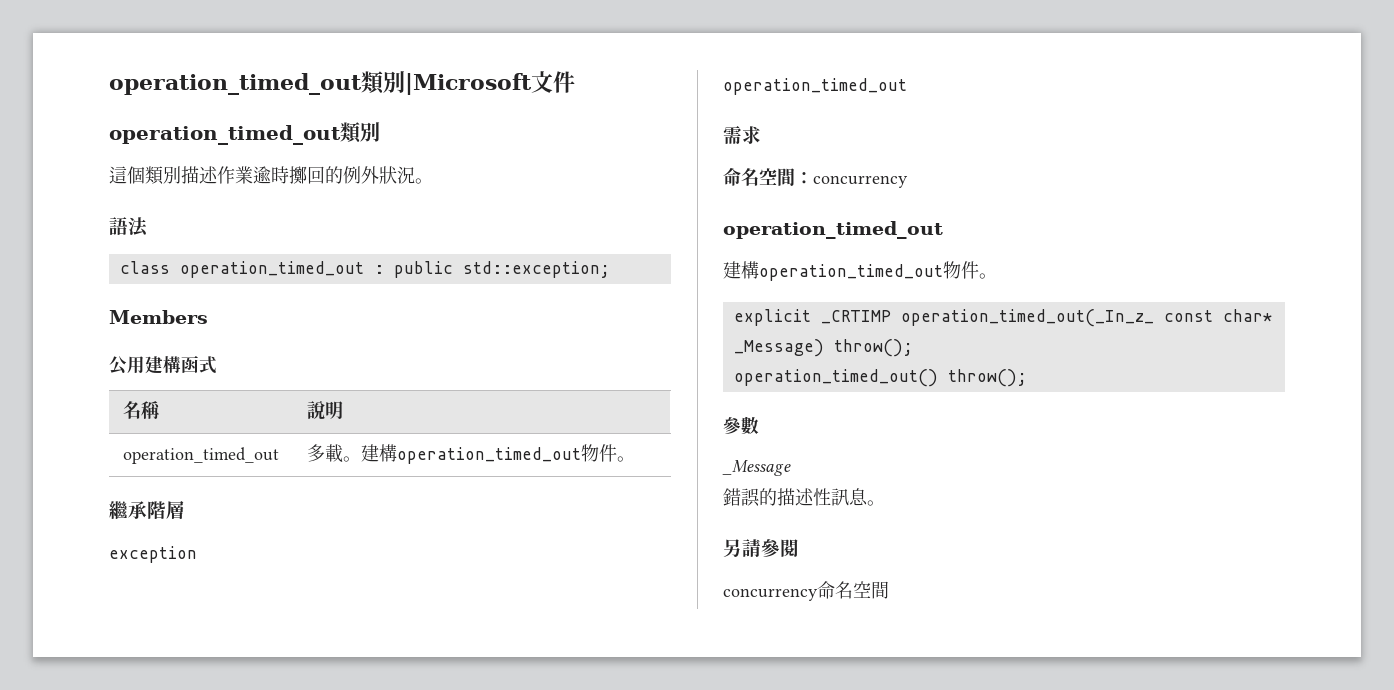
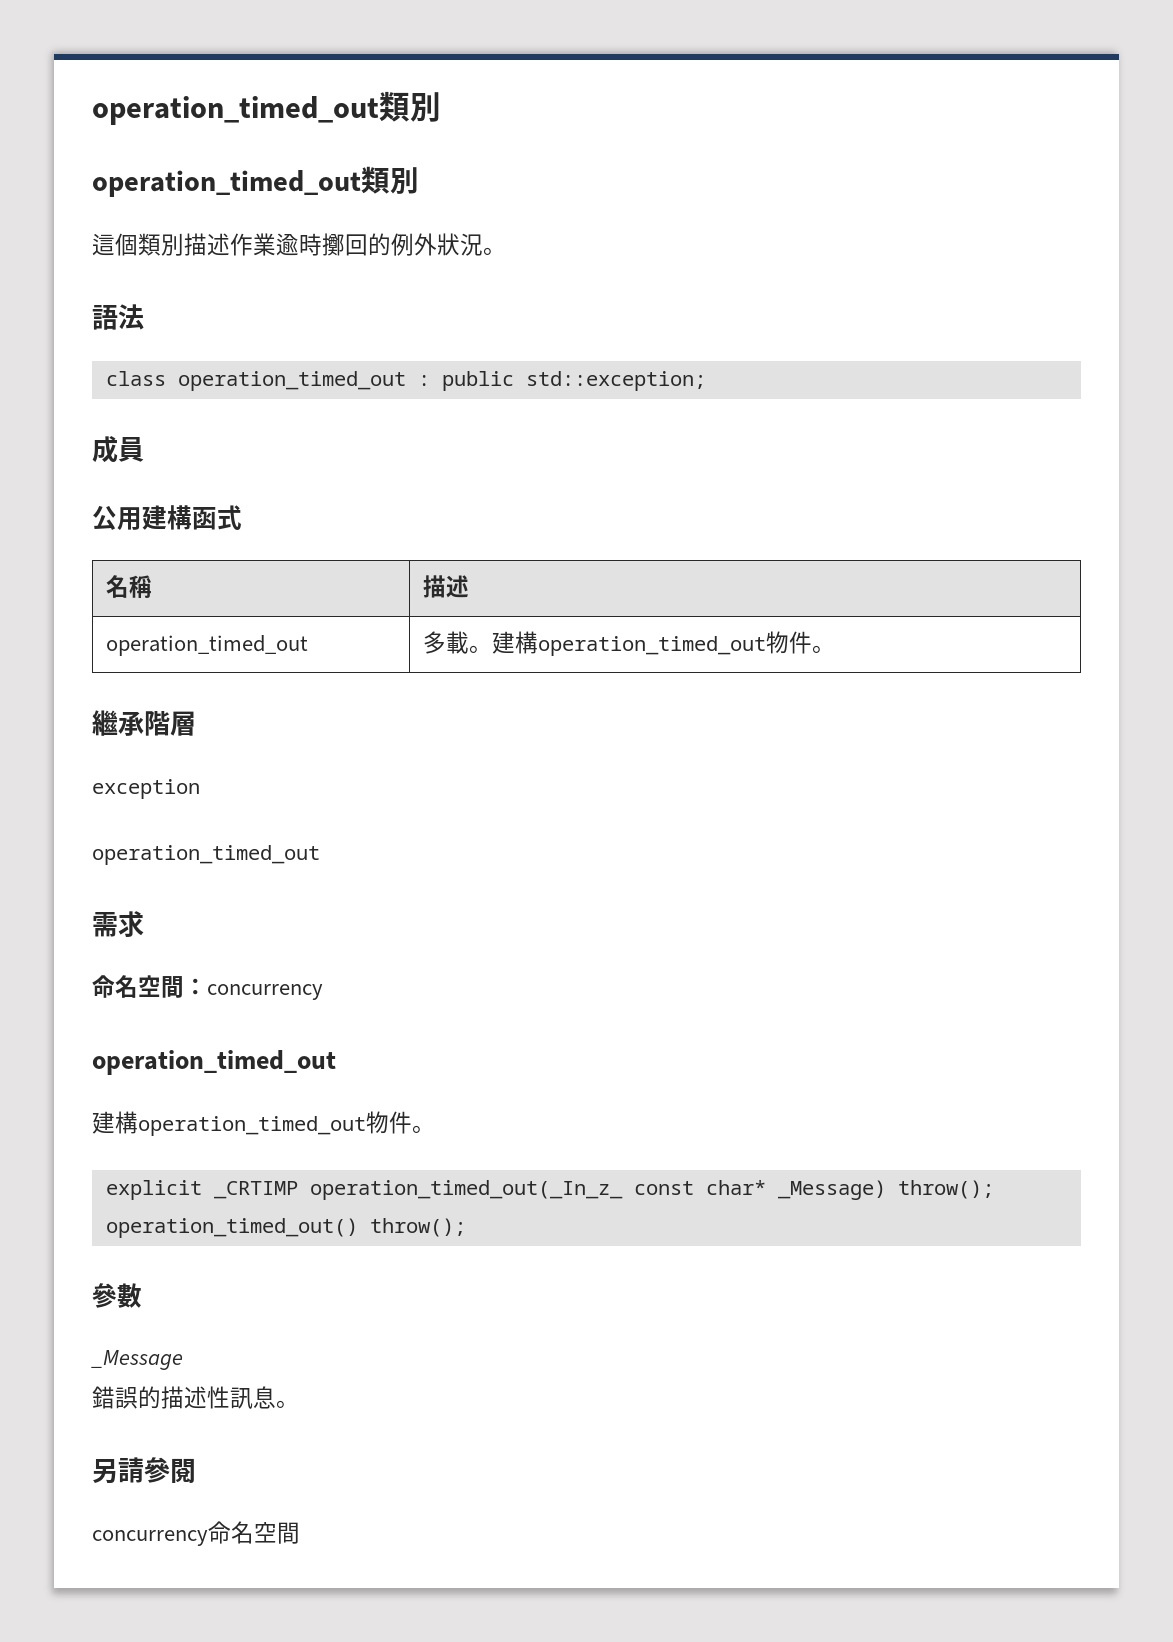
[109,71,575,95] operation_timed_out類別|Microsoft文件 -> [92,91,441,125] operation_timed_out類別
[109,310,208,324] Members -> [92,436,144,463] 成員
[306,400,343,420] 說明 -> [422,575,469,598] 描述

